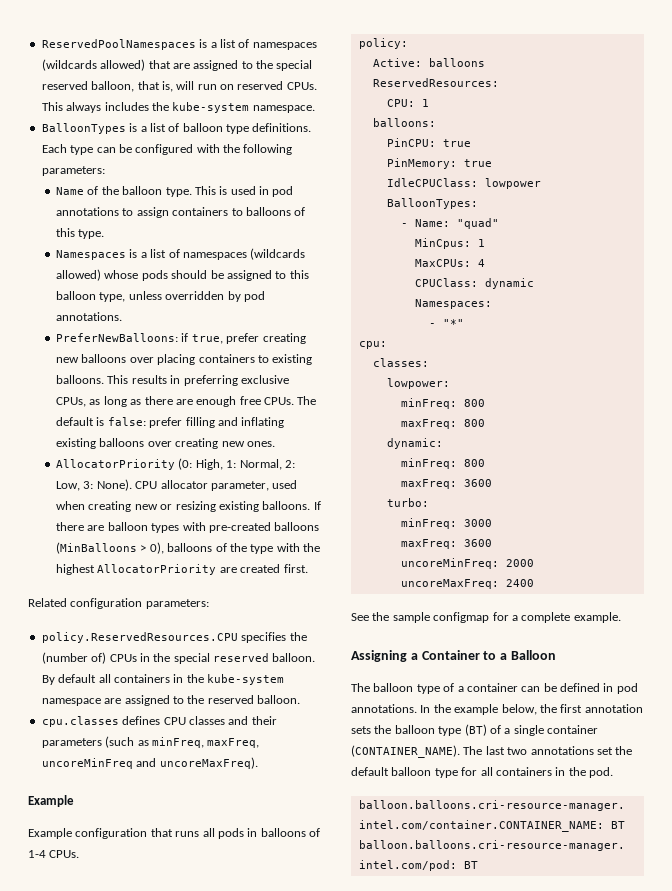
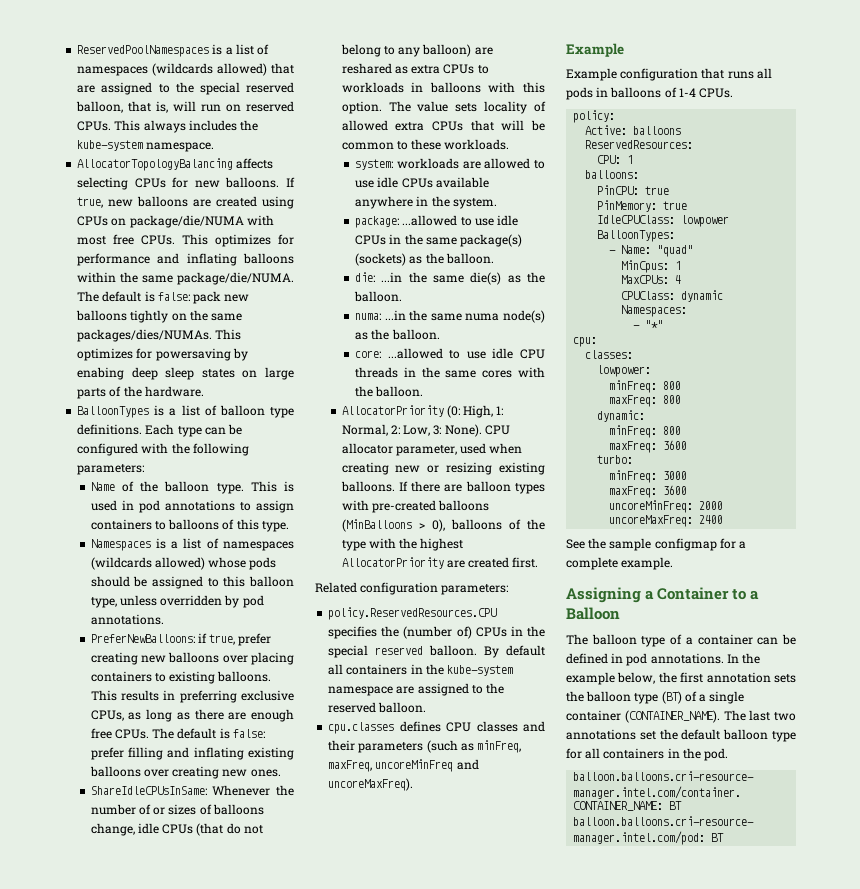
(315, 109) none -> [77,158,274,171] [77,177,295,190] [77,196,294,209] [77,215,274,228] [77,234,294,247] [77,253,294,266] [77,272,294,285] [77,291,250,304] [76,310,243,323] [77,329,242,342] [77,348,248,361] [77,367,294,380] [77,386,204,399] // AllocatorTopologyBalancing affects selecting CPUs for new balloons. If true, new balloons are created using CPUs on package/die/NUMA with most free CPUs. This optimizes for performance and inflating balloons within the same package/die/NUMA. The default is false: pack new balloons tightly on the same packages/dies/NUMAs. This optimizes for powersaving by enabing deep sleep states on large parts of the hardware.
(275, 444) none -> [90,785,294,796] [90,804,264,815] [90,823,263,836] [340,44,493,57] [341,63,489,74] [341,82,545,93] [341,101,546,114] [341,120,545,131] [341,139,510,150] [355,158,545,170] [355,177,489,188] [355,196,497,209] [355,215,519,228] [355,234,523,247] [355,253,494,266] [355,272,545,285] [354,291,403,302] [355,310,545,323] [355,329,440,340] [355,348,545,359] [355,367,545,378] [355,386,424,397] // ShareIdleCPUsInSame: Whenever the number of or sizes of balloons change, idle CPUs (that do not belong to any balloon) are reshared as extra CPUs to workloads in balloons with this option. The value sets locality of allowed extra CPUs that will be common to these workloads. // system: workloads are allowed to use idle CPUs available anywhere in the system. // package: ...allowed to use idle CPUs in the same package(s) (sockets) as the balloon. // die: ...in the same die(s) as the balloon. // numa: ...in the same numa node(s) as the balloon. // core: ...allowed to use idle CPU threads in the same cores with the balloon.

